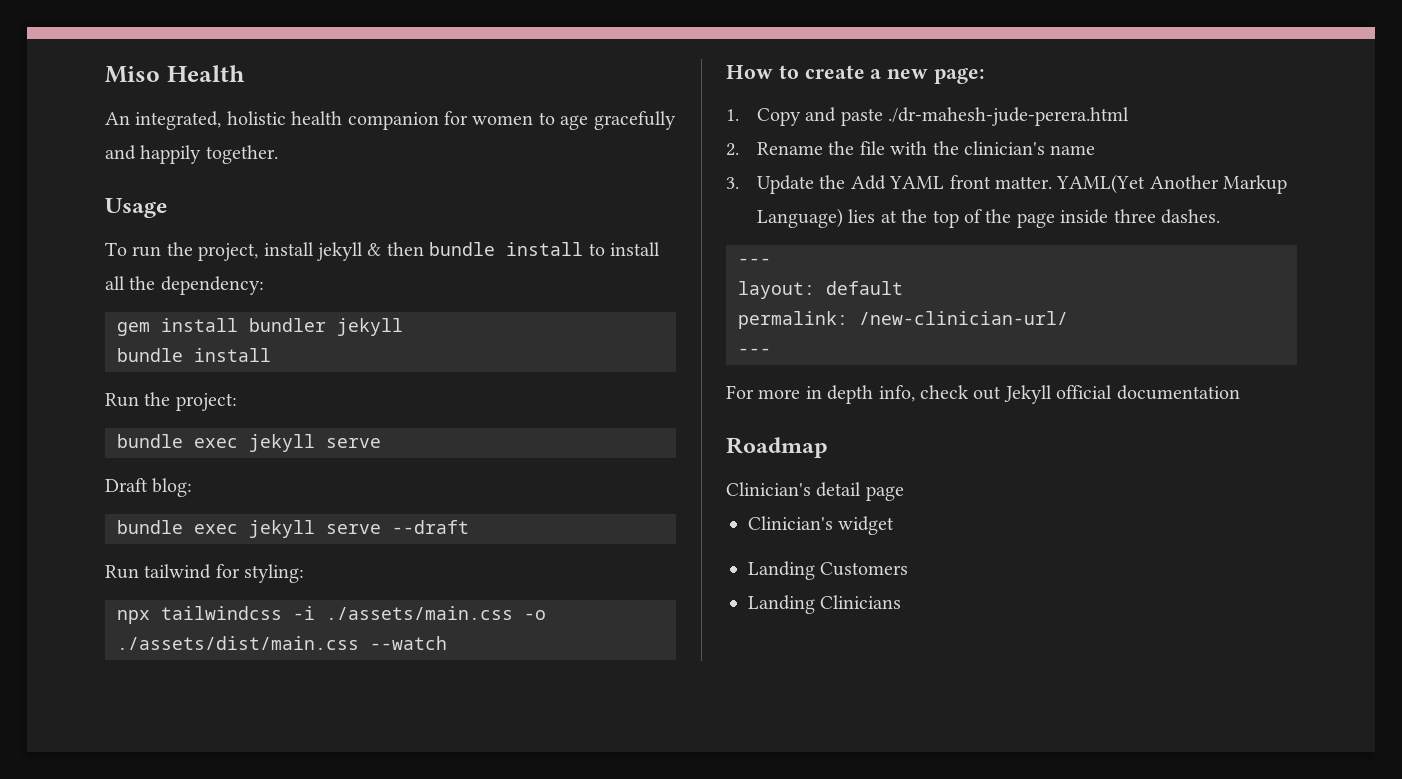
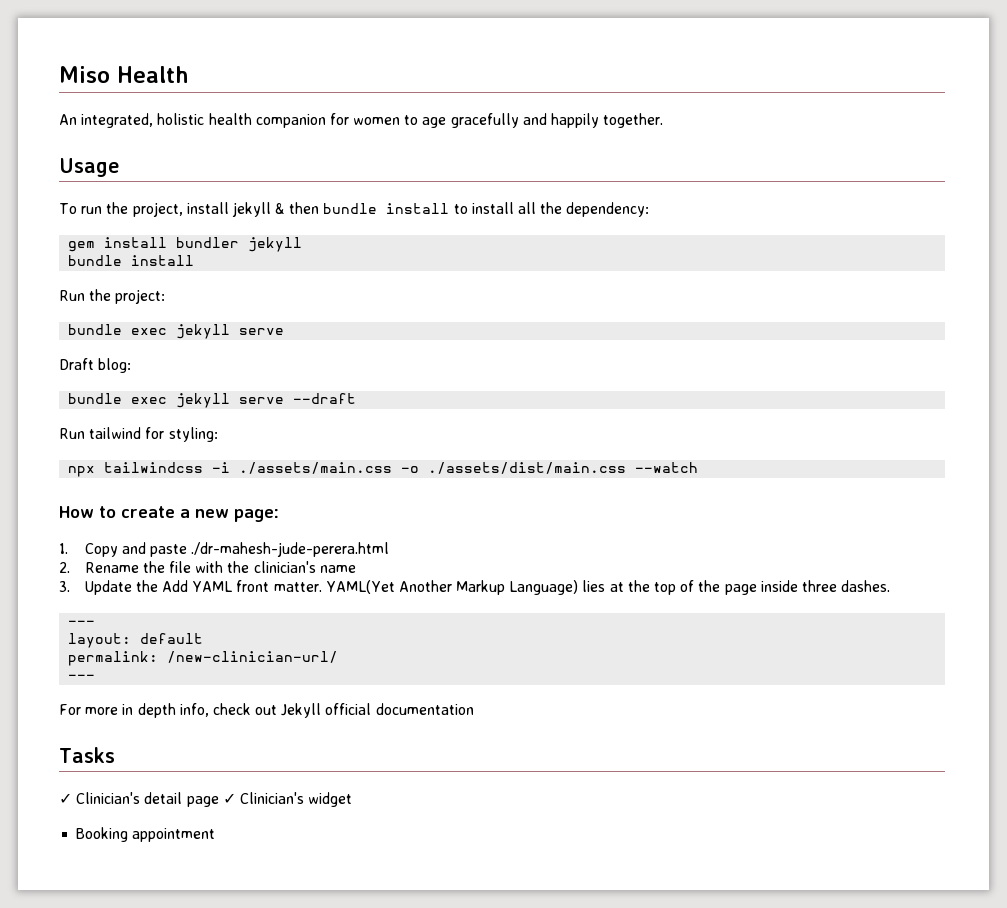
[726,437,828,458] Roadmap // -> [59,747,115,763] [59,793,72,804] Tasks // ✓
(904, 493) // -> [222,793,236,804] ✓
[748,561,909,580] [748,595,902,614] Landing Customers // Landing Clinicians -> [76,827,216,842] Booking appointment

